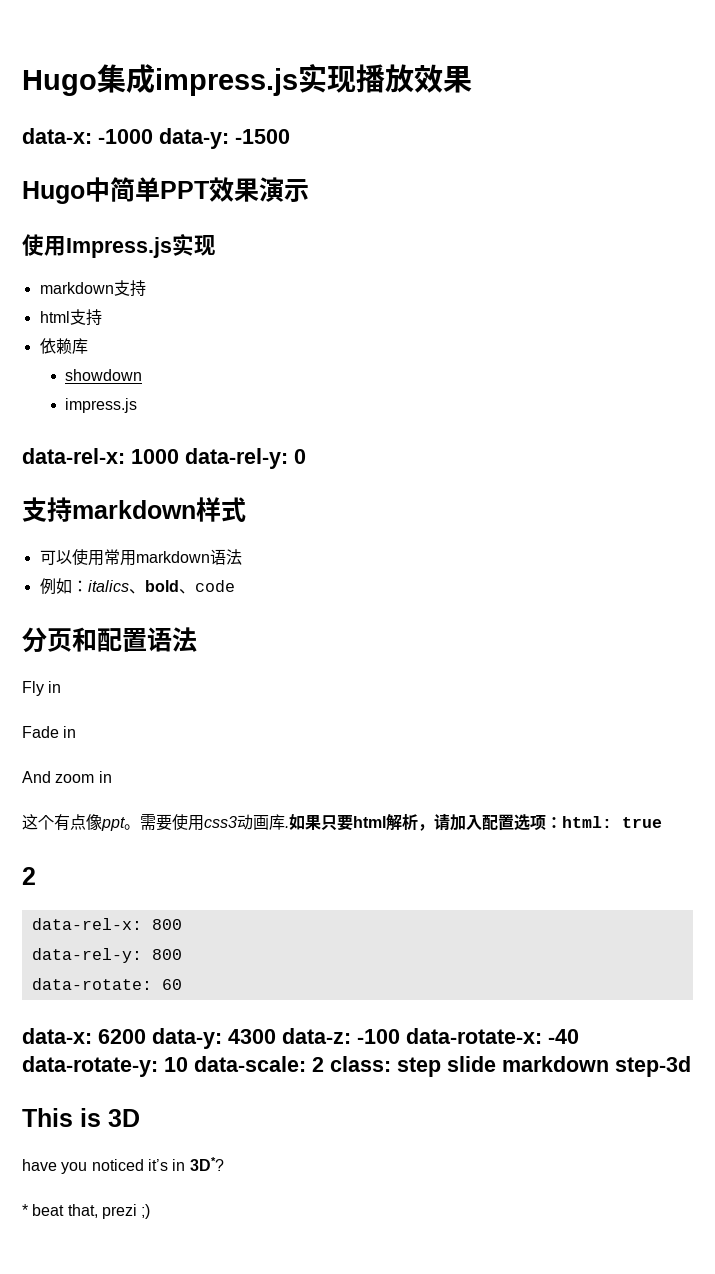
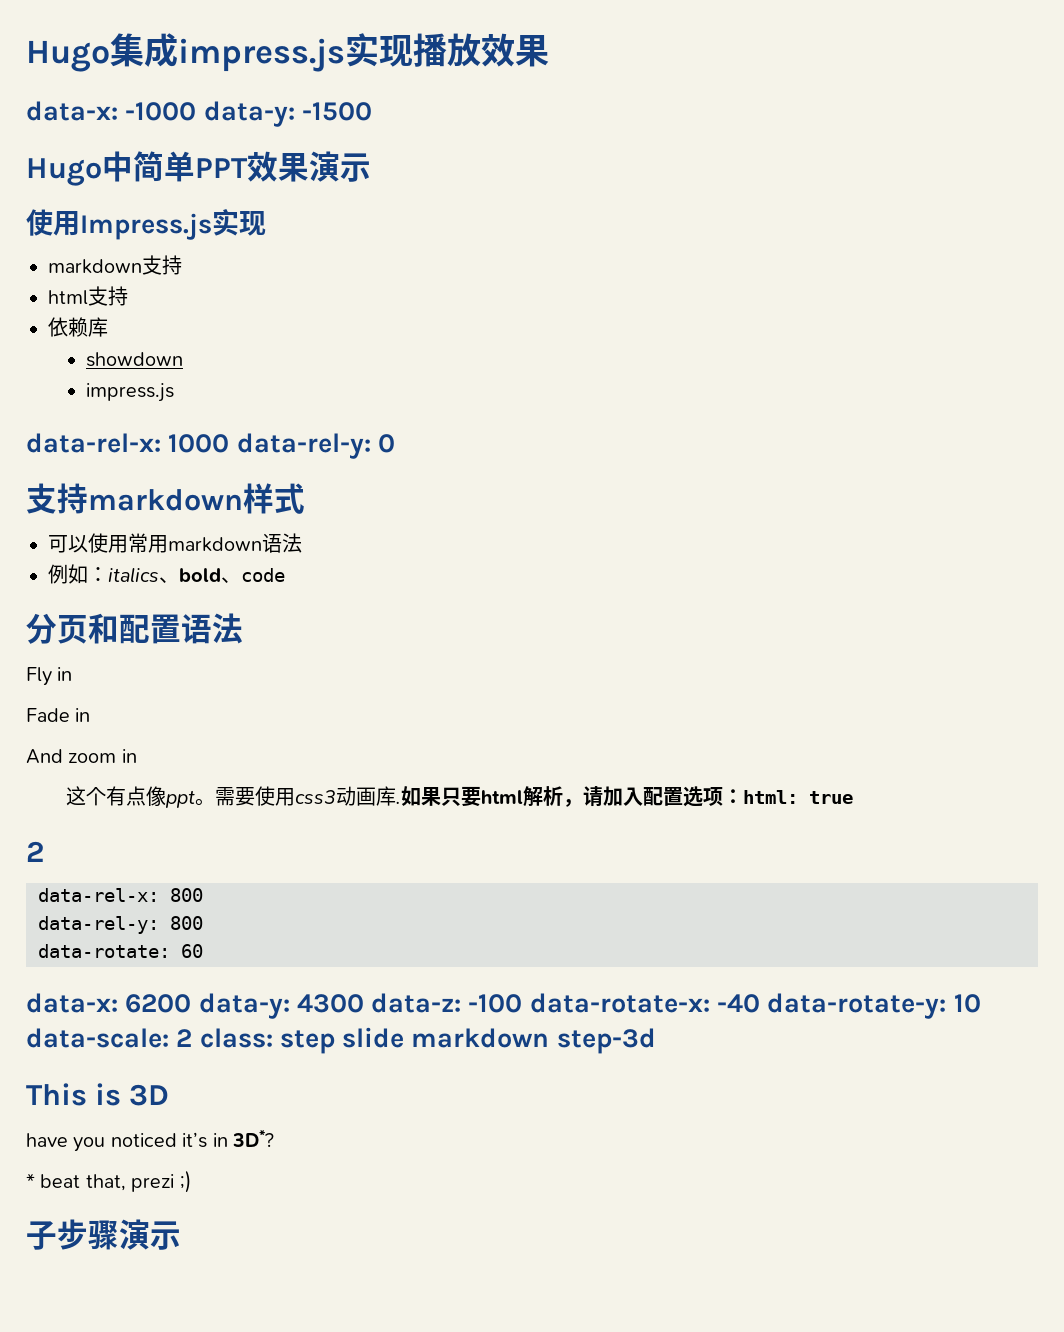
(151, 1211) none -> [26,1219,181,1250] // 子步骤演示

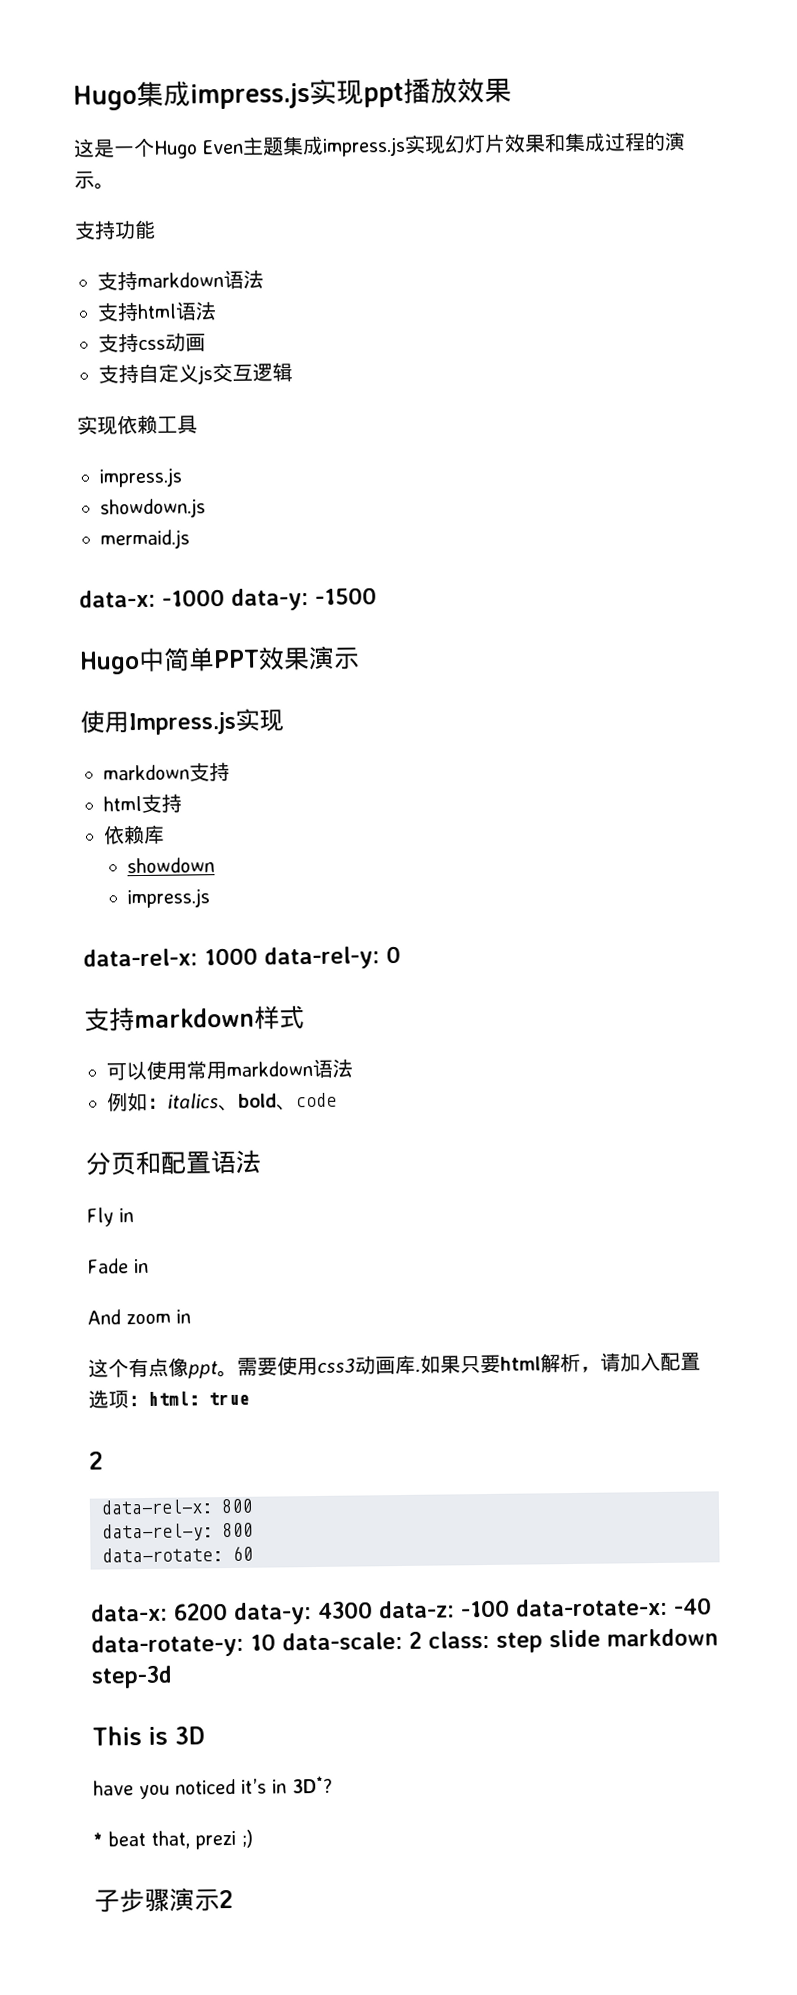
(413, 51) none -> [363,82,404,108] ppt
(549, 51) none -> [73,131,686,159] [74,170,115,190] [74,219,156,240] [97,269,264,291] [97,301,217,322] [98,332,206,353] [98,362,293,385] [77,414,198,436] [99,467,183,488] [100,498,206,519] [100,529,190,550] // 这是一个Hugo Even主题集成impress.js实现幻灯片效果和集成过程的演示。 // 支持功能 // 支持markdown语法 // 支持html语法 // 支持css动画 // 支持自定义js交互逻辑 // 实现依赖工具 // impress.js // showdown.js // mermaid.js
(181, 1235) none -> [219,1890,233,1909] 2

